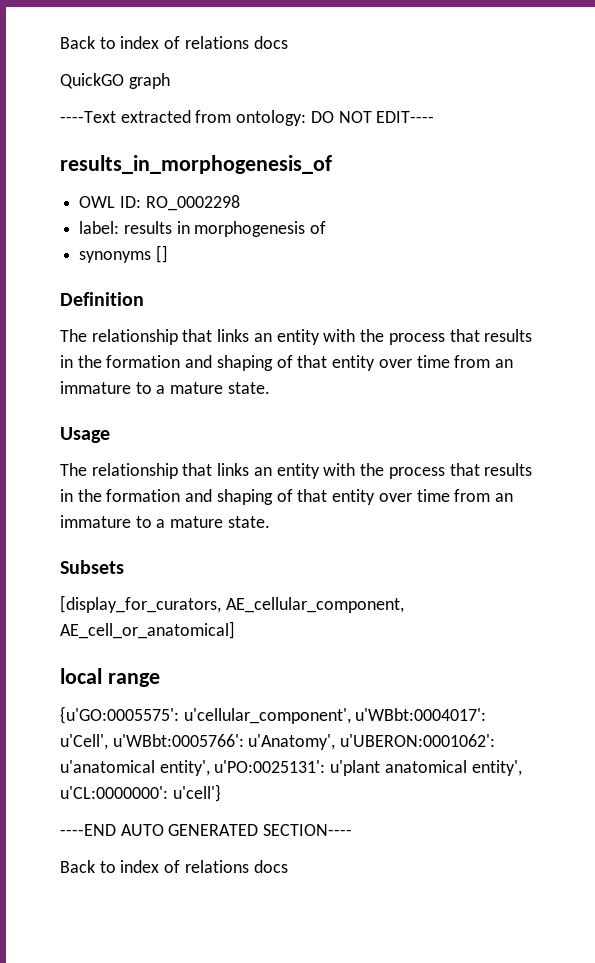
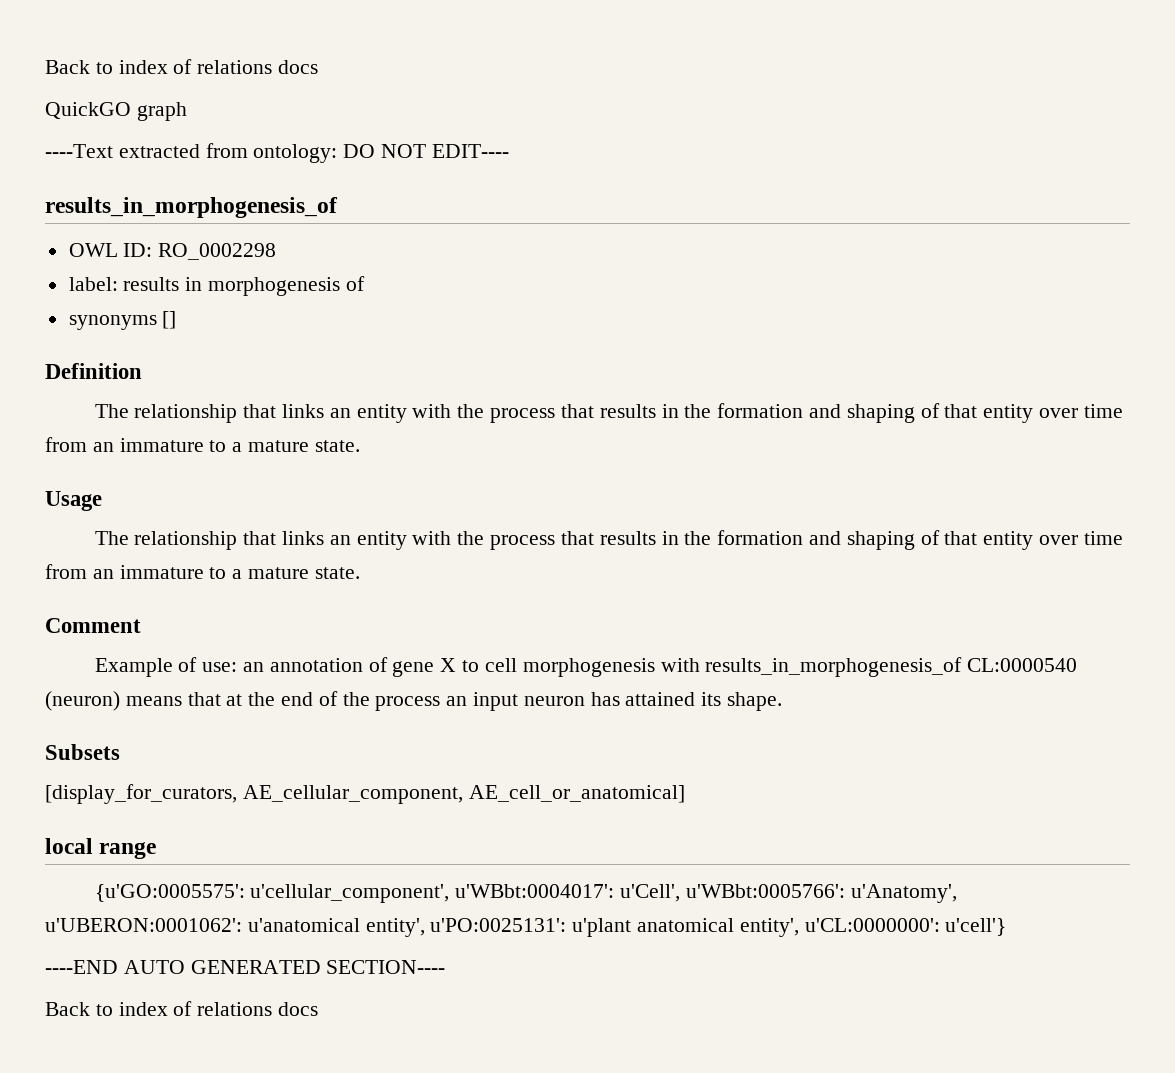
(270, 522) none -> [45,618,141,633] [94,657,1078,677] [45,691,783,711] // Comment // Example of use: an annotation of gene X to cell morphogenesis with results_in_morphogenesis_of CL:0000540 (neuron) means that at the end of the process an input neuron has attained its shape.

